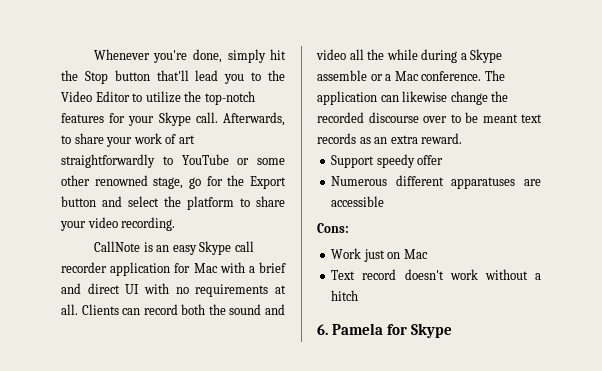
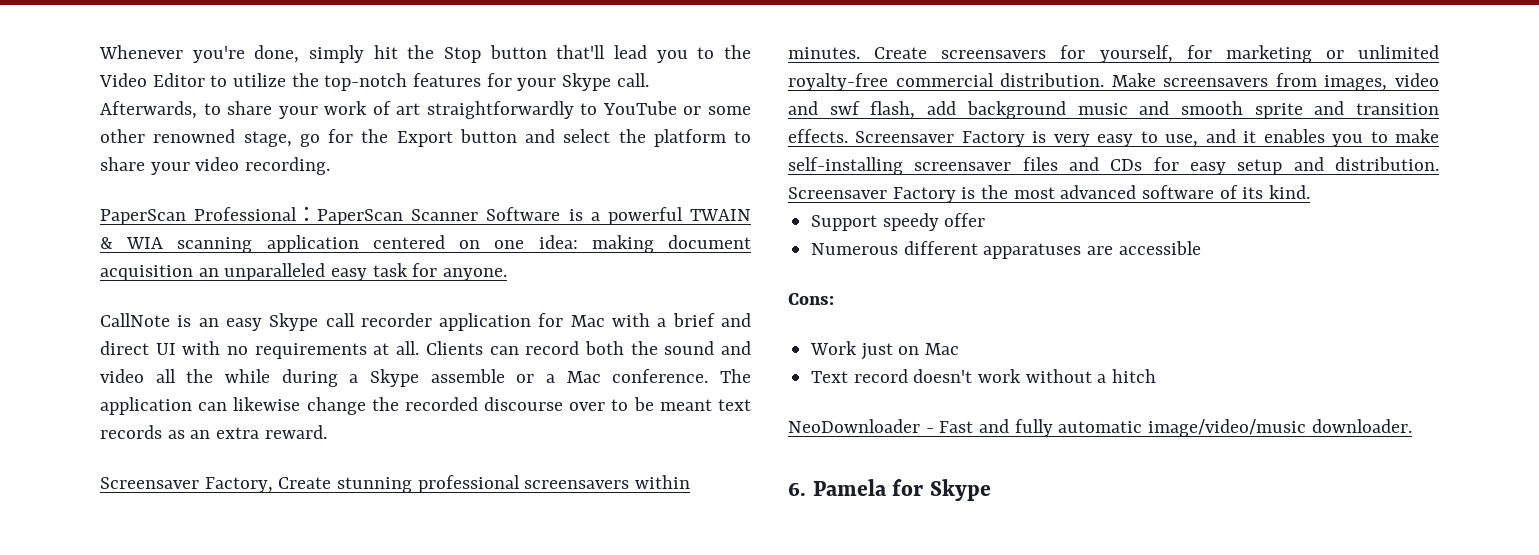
(176, 224) none -> [100,206,752,225] [100,235,751,253] [100,263,508,281] // PaperScan Professional：PaperScan Scanner Software is a powerful TWAIN & WIA scanning application centered on one idea: making document acquisition an unparalleled easy task for anyone.
(463, 138) none -> [100,475,691,493] [788,45,1439,63] [788,73,1439,91] [788,101,1439,119] [788,129,1439,147] [788,157,1439,175] [788,185,1311,203] // Screensaver Factory, Create stunning professional screensavers within minutes. Create screensavers for yourself, for marketing or unlimited royalty-free commercial distribution. Make screensavers from images, video and swf flash, add background music and smooth sprite and transition effects. Screensaver Factory is very easy to use, and it enables you to make self-installing screensaver files and CDs for easy setup and distribution. Screensaver Factory is the most advanced software of its kind.
(359, 295) none -> [788,419,1412,437] // NeoDownloader - Fast and fully automatic image/video/music downloader.

